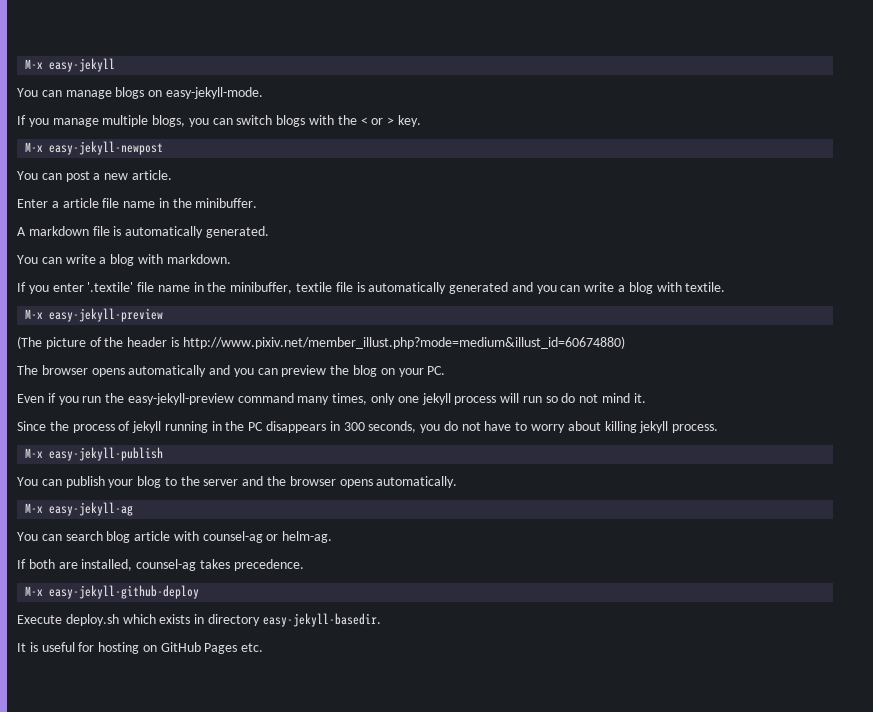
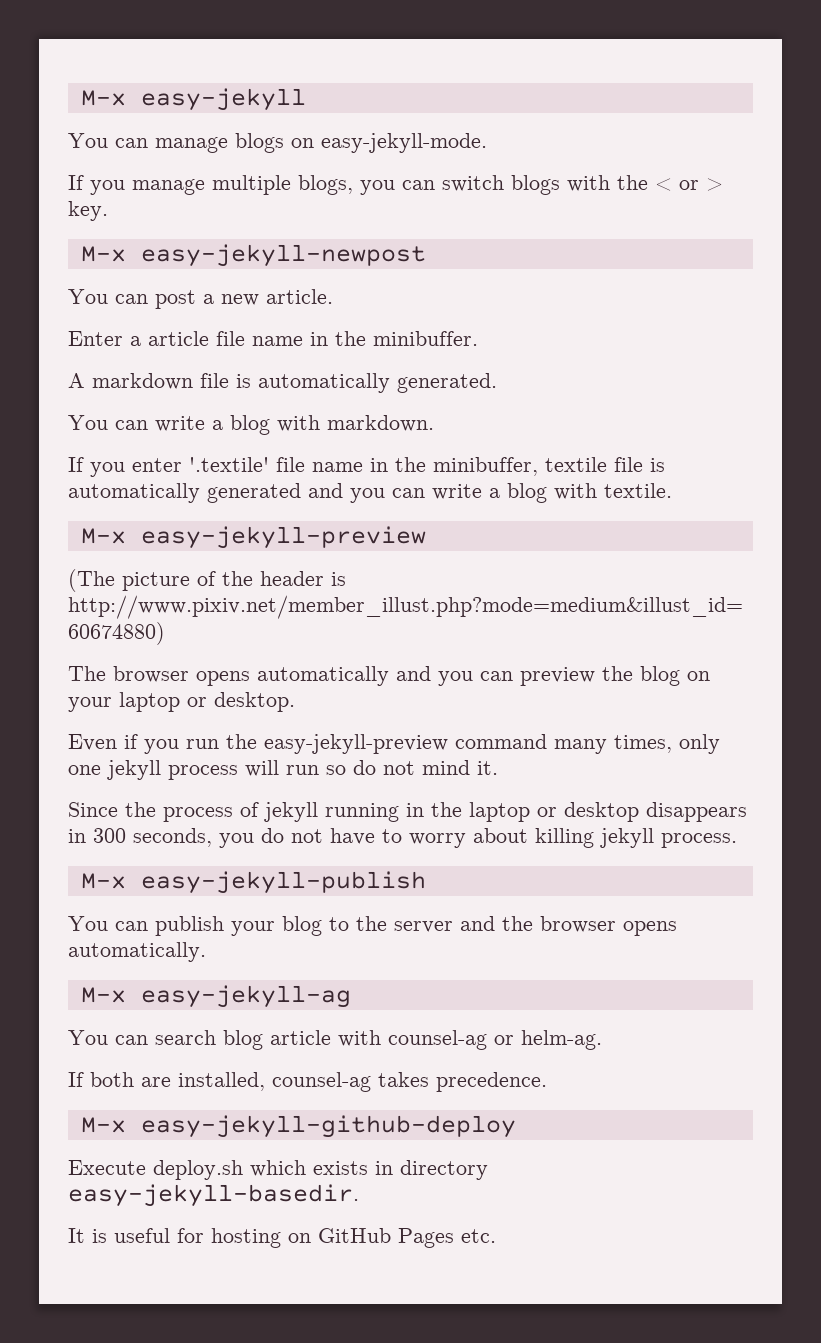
[427,366,446,375] PC. -> [119,692,295,712] laptop or desktop.
[248,422,264,431] PC -> [469,802,639,822] laptop or desktop

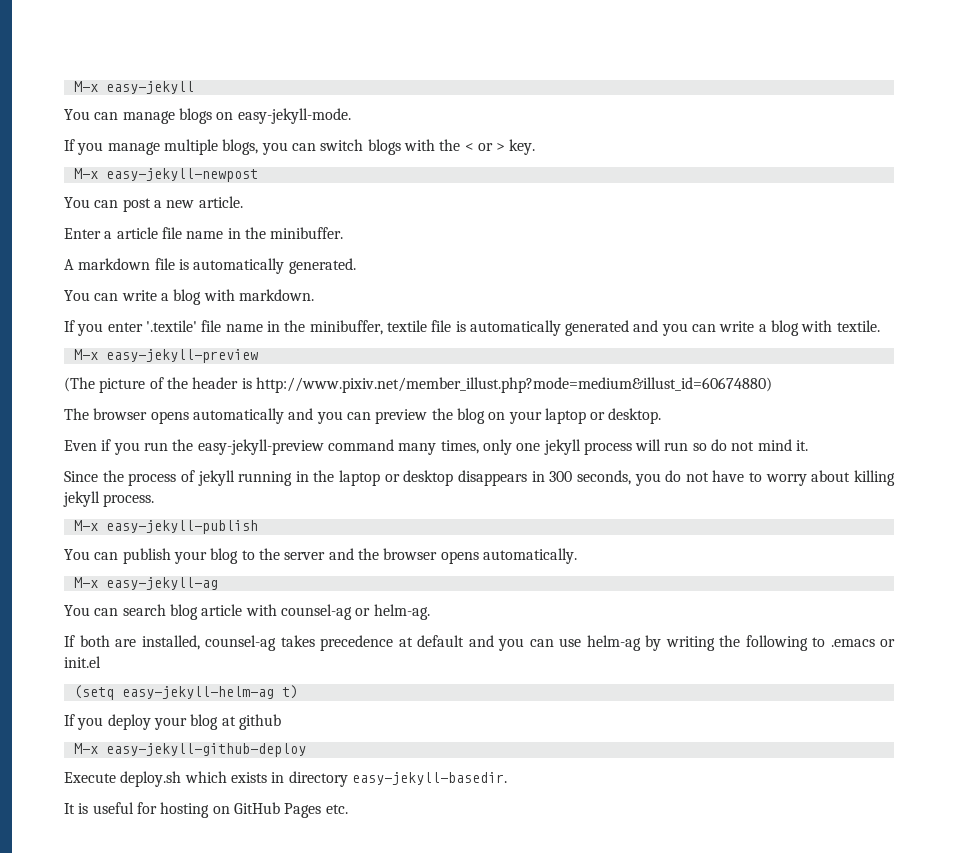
[436,1072,547,1092] precedence. -> [320,635,895,651] [64,656,101,668] [73,685,298,700] [64,714,281,730] precedence at default and you can use helm-ag by writing the following to .emacs or init.el // (setq easy-jekyll-helm-ag t) // If you deploy your blog at github

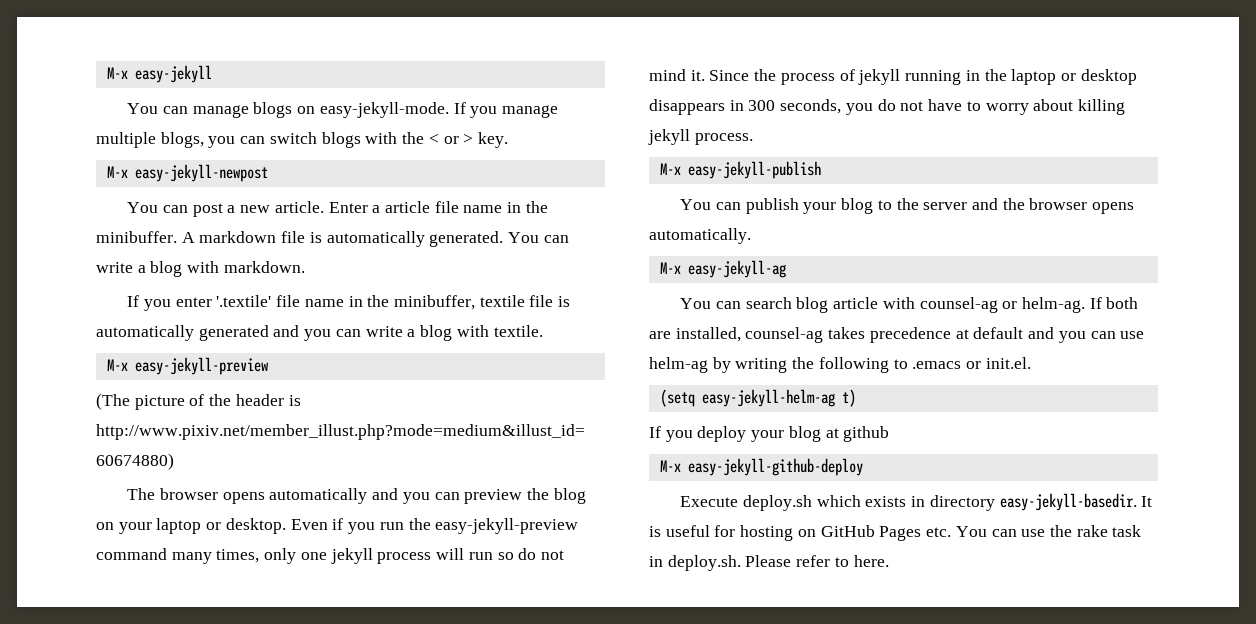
(351, 116) // -> (449, 110) none
(243, 202) // -> (324, 207) none
(344, 233) // -> (177, 237) none
(356, 266) // -> (504, 239) none
(662, 416) // -> (286, 526) none
(809, 445) // -> (705, 75) none
(430, 612) // -> (1085, 305) none
[64,656,101,668] init.el -> [985,357,1031,369] init.el.
(507, 778) // -> (1137, 502) none
(348, 809) none -> [955,525,1142,537] [649,555,889,571] You can use the rake task in deploy.sh. Please refer to here.

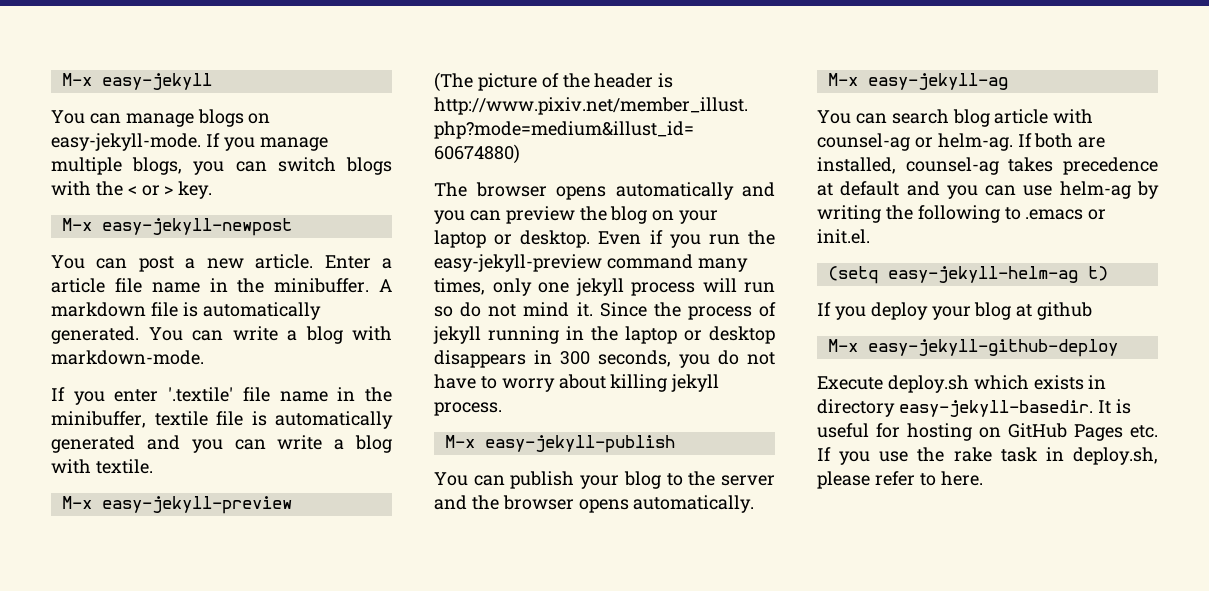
[223,261,305,273] markdown. -> [51,350,204,365] markdown-mode.
[955,526,1017,537] You can -> [817,447,871,465] If you
[667,555,792,571] deploy.sh. Please -> [1073,447,1158,465] [817,471,870,489] deploy.sh, please

